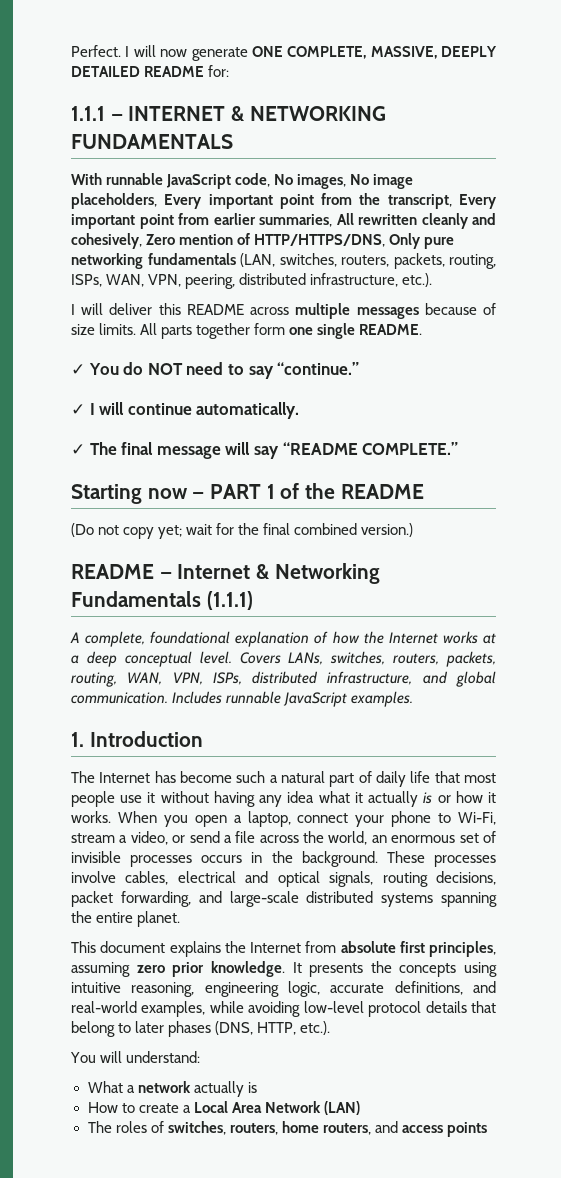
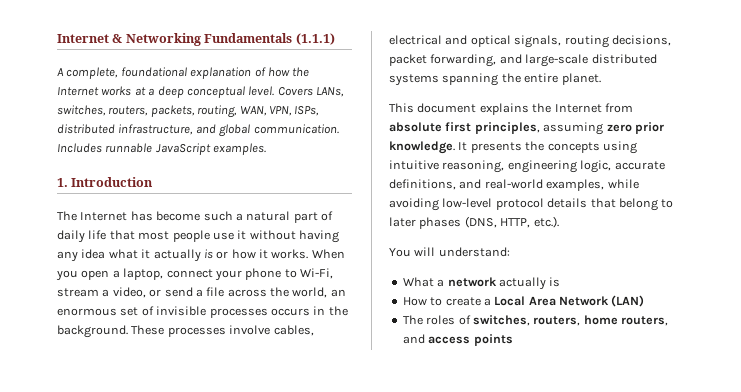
[71,45,498,61] [71,65,230,77] [71,106,386,121] [71,134,233,149] [71,173,414,189] [71,193,497,209] [71,213,496,229] [71,233,455,249] [71,253,496,269] [71,273,433,289] [71,303,497,319] [71,323,423,339] [71,362,360,379] [71,402,300,419] [71,442,459,459] [71,483,424,504] [71,523,414,539] [71,564,172,579] Perfect. I will now generate ONE COMPLETE, MASSIVE, DEEPLY DETAILED README for: // 1.1.1 — INTERNET & NETWORKING FUNDAMENTALS // With runnable JavaScript code, No images, No image placeholders, Every important point from the transcript, Every important point from earlier summaries, All rewritten cleanly and cohesively, Zero mention of HTTP/HTTPS/DNS, Only pure networking fundamentals (LAN, switches, routers, packets, routing, ISPs, WAN, VPN, peering, distributed infrastructure, etc.). // I will deliver this README across multiple messages because of size limits. All parts together form one single README. // ✓ You do NOT need to say “continue.” // ✓ I will continue automatically. // ✓ The final message will say “README COMPLETE.” // Starting now — PART 1 of the README // (Do not copy yet; wait for the final combined version.) // README — -> (57, 38) none

